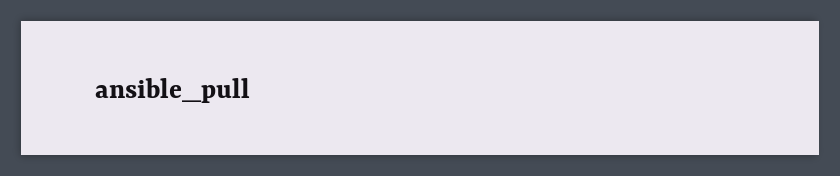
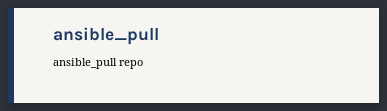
[95,78,250,103] ansible_pull -> [53,27,159,45] [53,58,143,69] ansible_pull // ansible_pull repo

